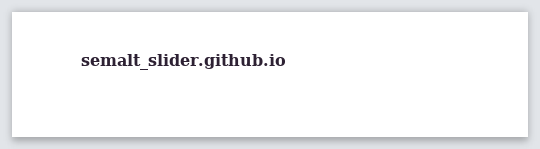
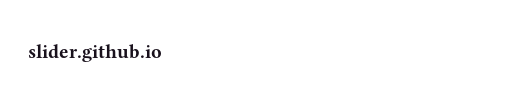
[81,54,286,70] semalt_slider.github.io -> [28,44,162,62] slider.github.io

